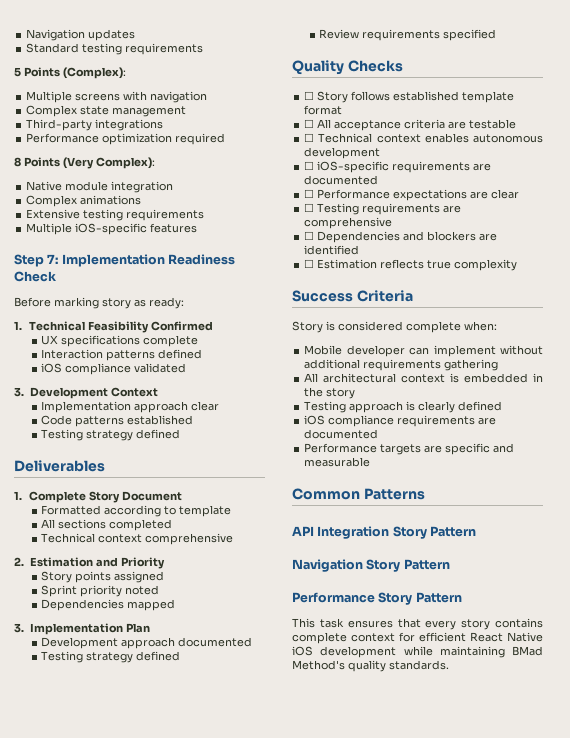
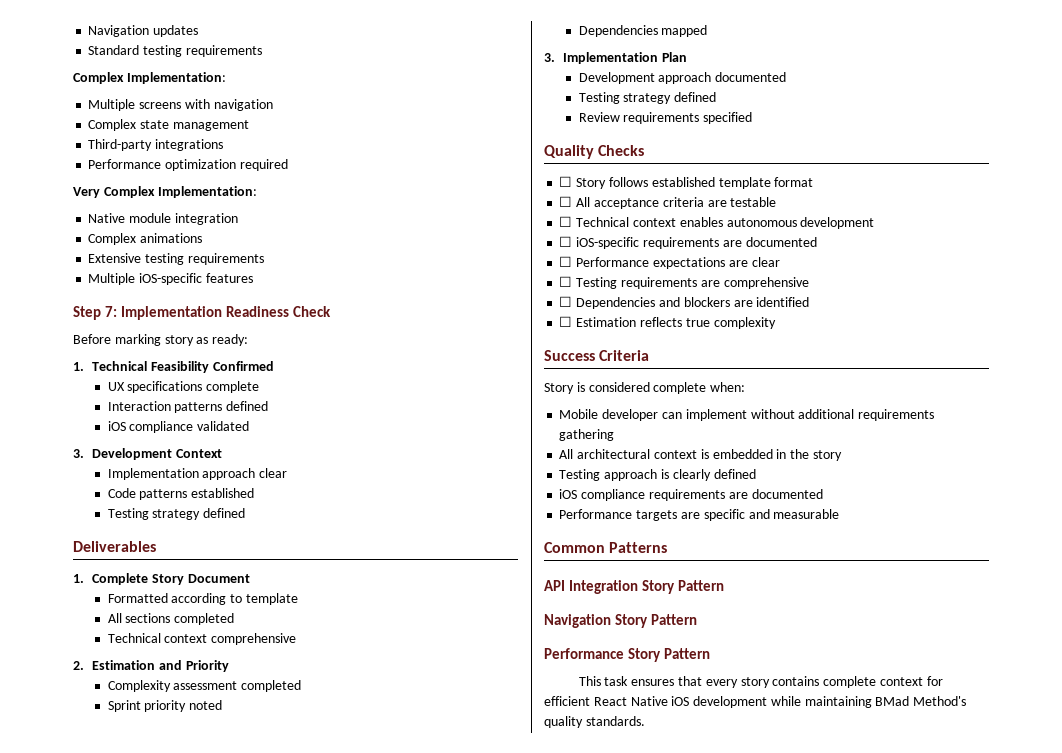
[14,67,126,79] 5 Points (Complex): -> [73,72,226,84] Complex Implementation:
[14,157,155,169] 8 Points (Very Complex): -> [73,186,257,198] Very Complex Implementation:
[41,571,165,583] Story points assigned -> [107,680,302,692] Complexity assessment completed

